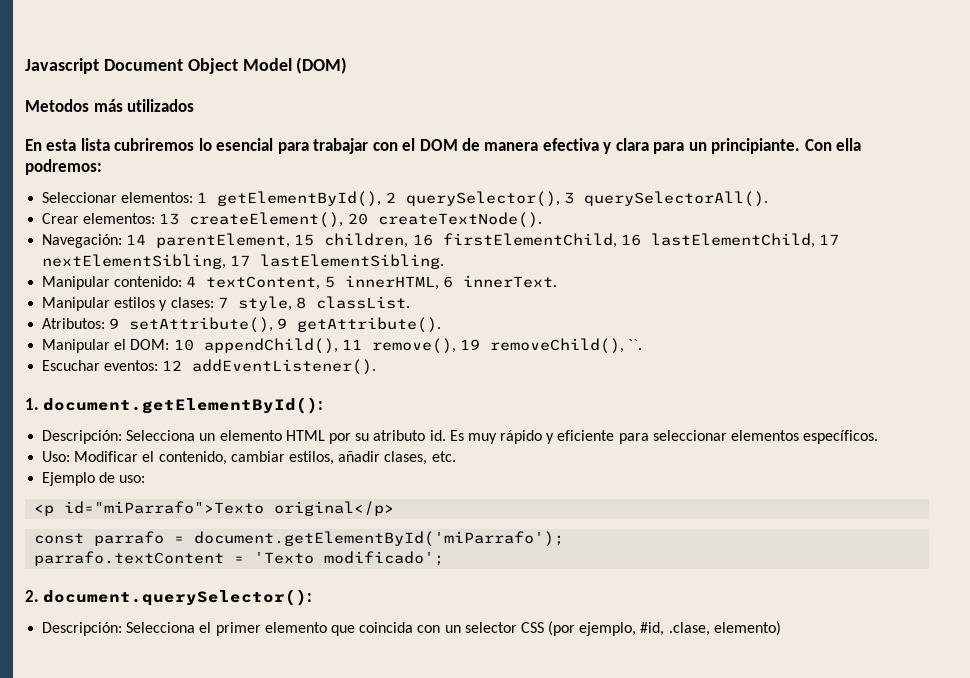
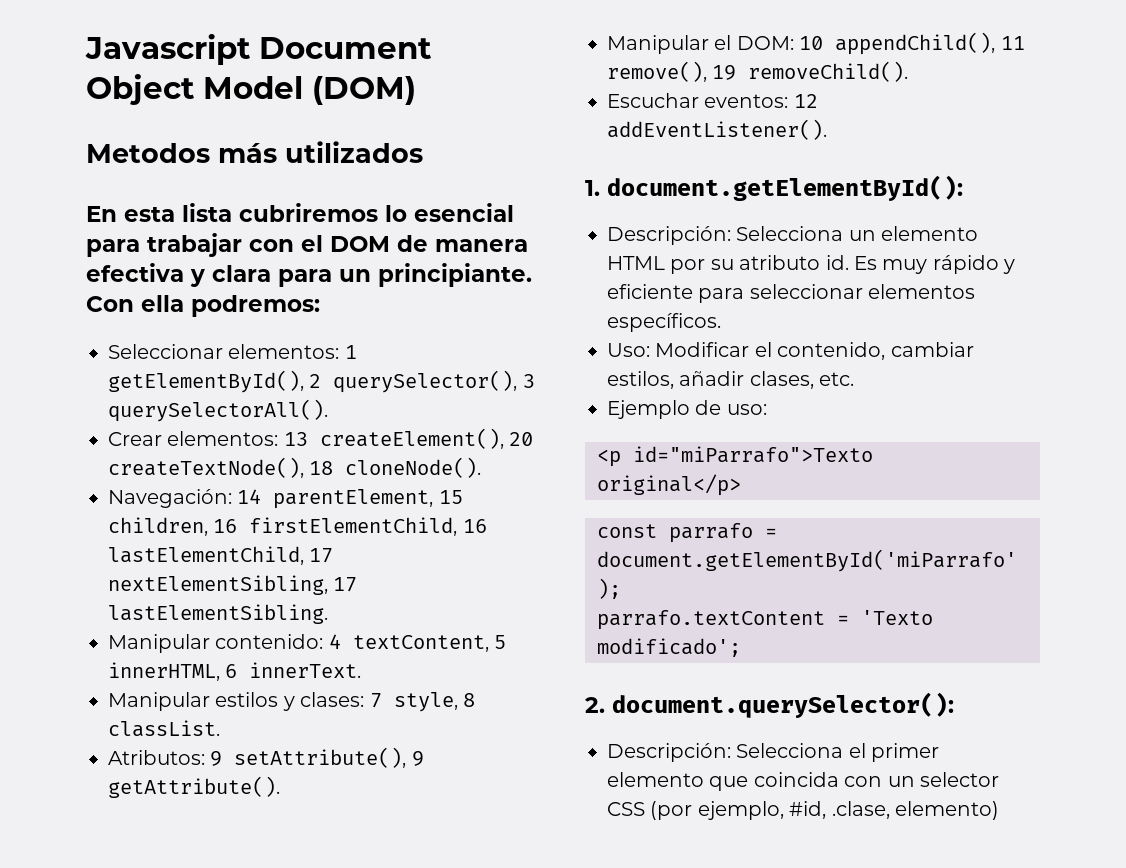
[377,212,542,228] createTextNode(). -> [108,457,482,478] createTextNode(), 18 cloneNode().
[489,338,643,354] removeChild(), ``. -> [748,61,909,82] removeChild().

